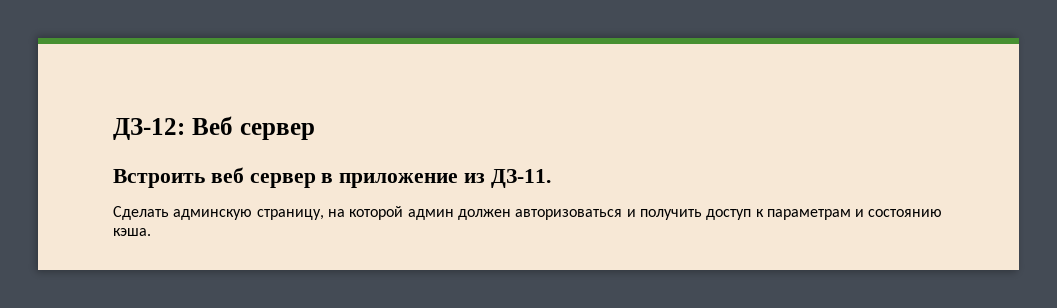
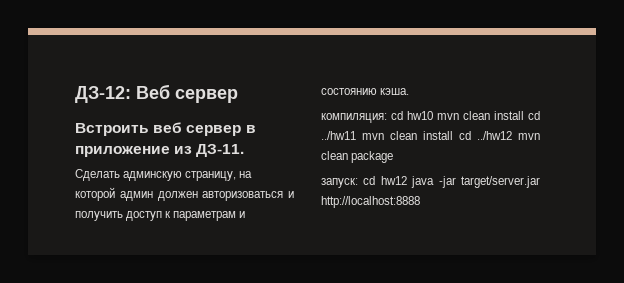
(151, 232) none -> [321,111,540,123] [321,131,540,140] [321,151,394,163] [321,176,540,188] [321,196,420,208] // компиляция: cd hw10 mvn clean install cd ../hw11 mvn clean install cd ../hw12 mvn clean package // запуск: cd hw12 java -jar target/server.jar http://localhost:8888

